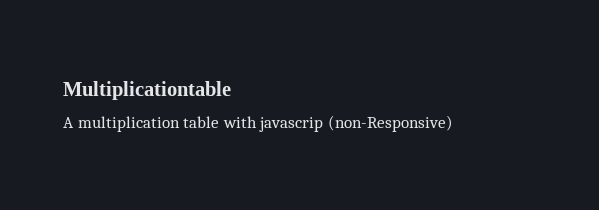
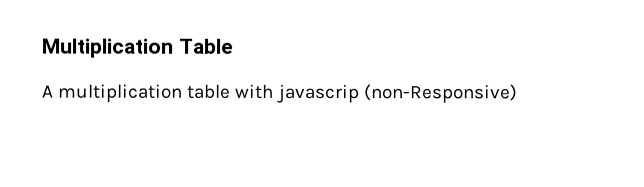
[63,81,231,100] Multiplicationtable -> [42,38,233,58] Multiplication Table

